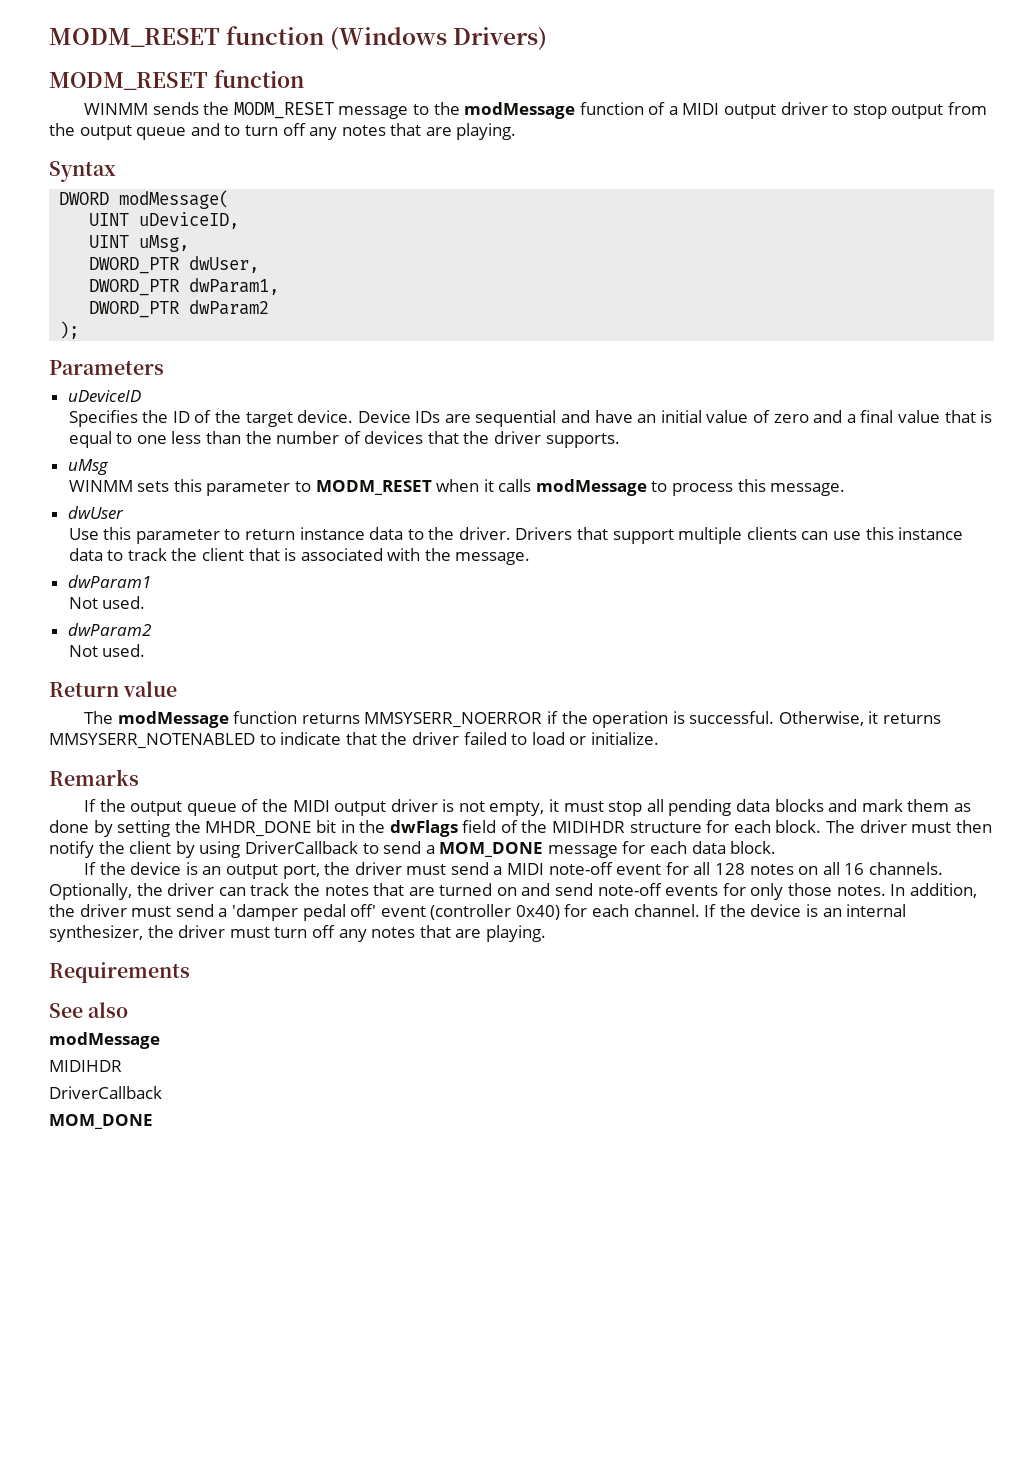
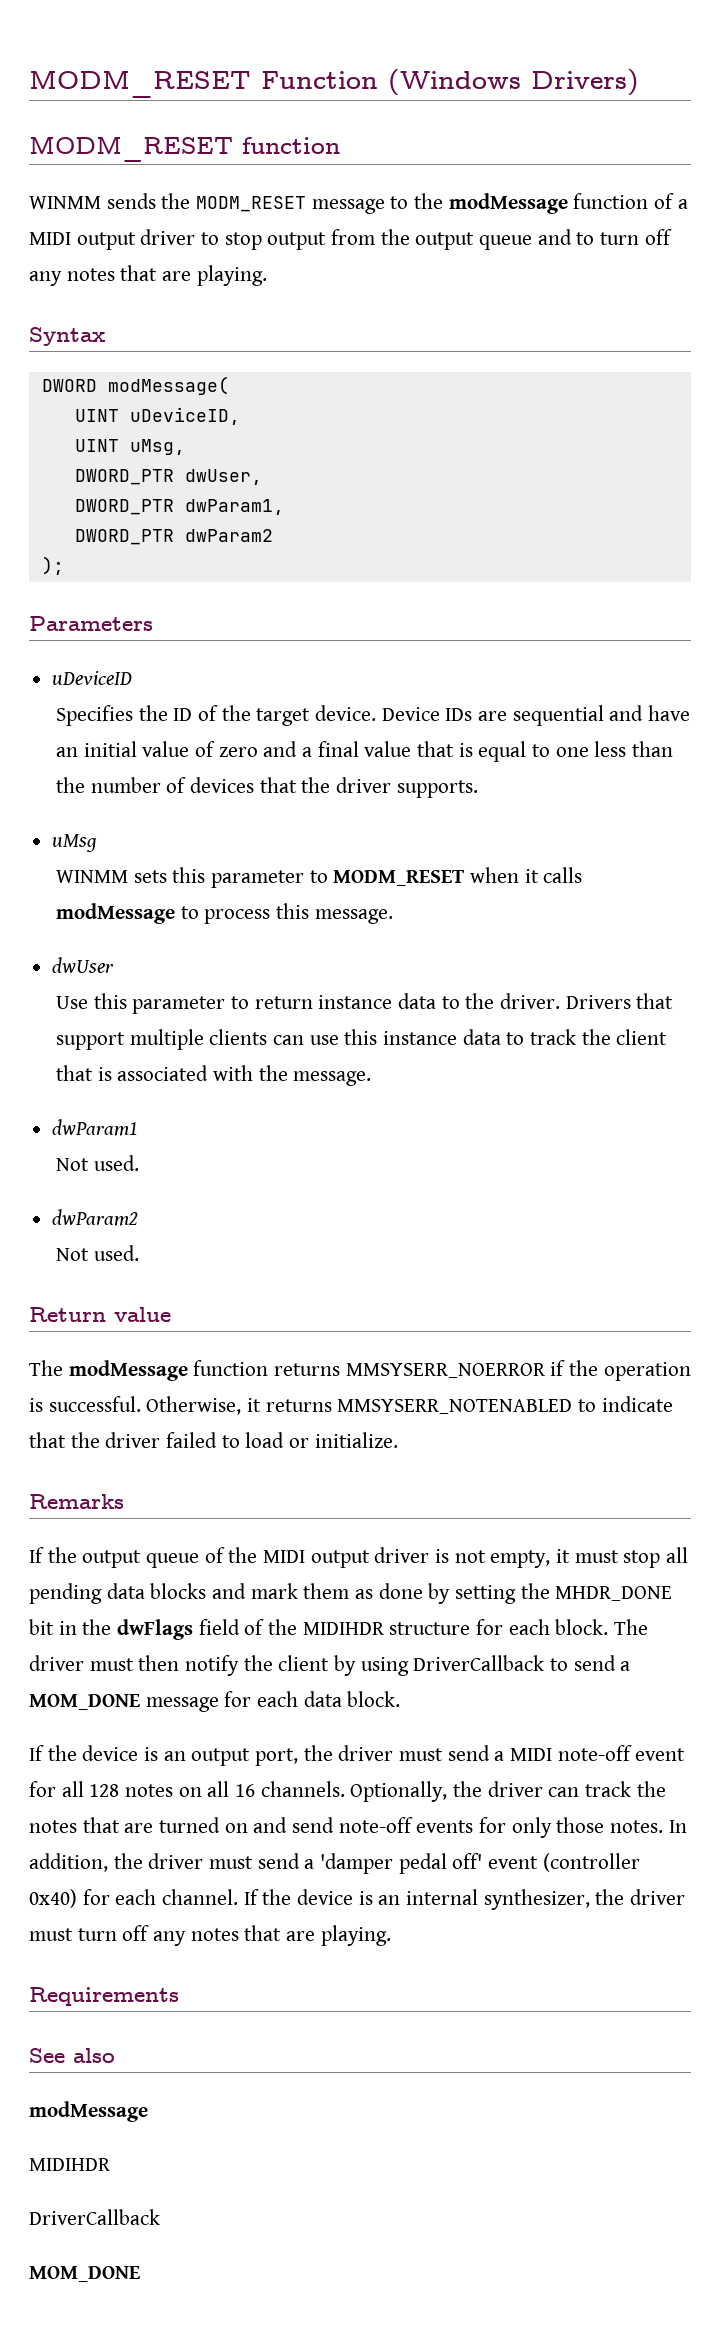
[49,26,325,47] MODM_RESET function -> [29,70,378,98] MODM_RESET Function

